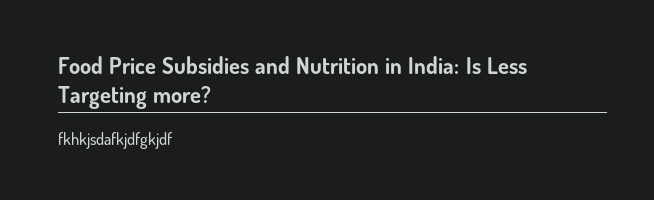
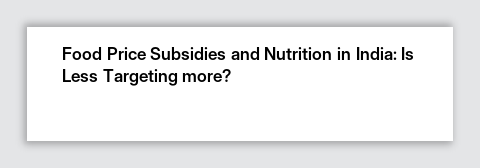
[58,132,173,149] // fkhkjsdafkjdfgkjdf -> (232, 75) none

